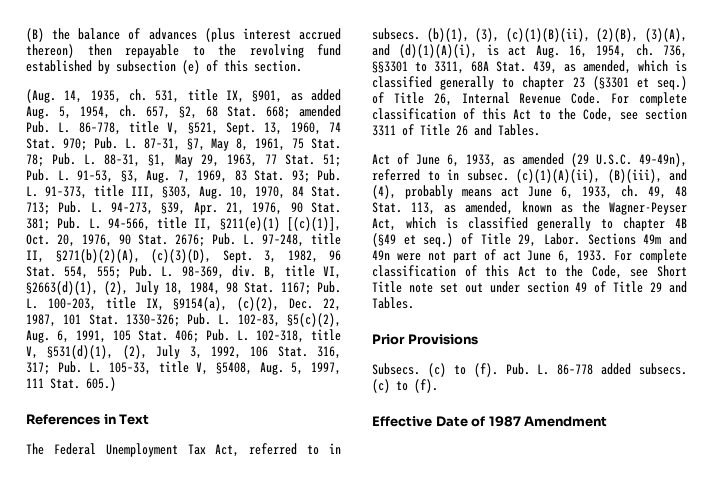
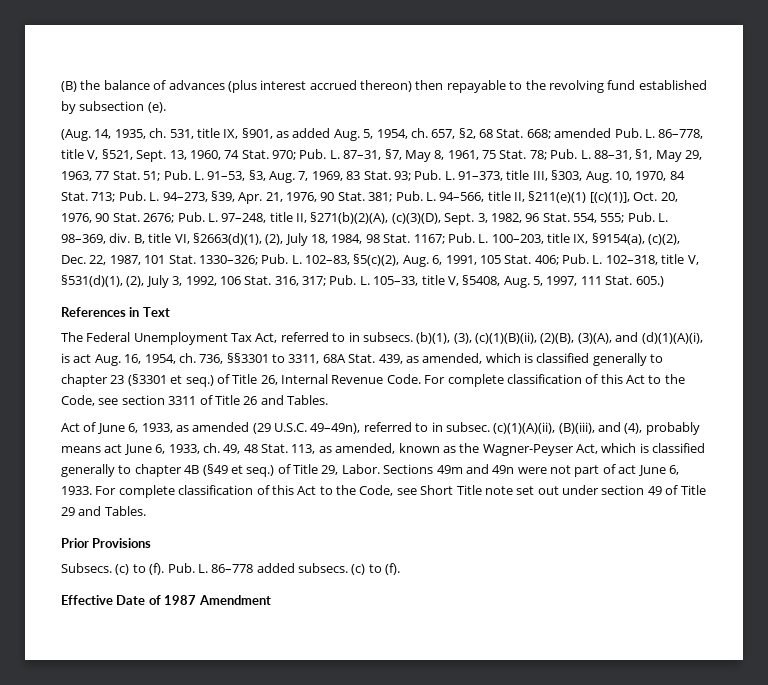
[182,60,302,74] (e) of this section. -> [147,102,166,113] (e).

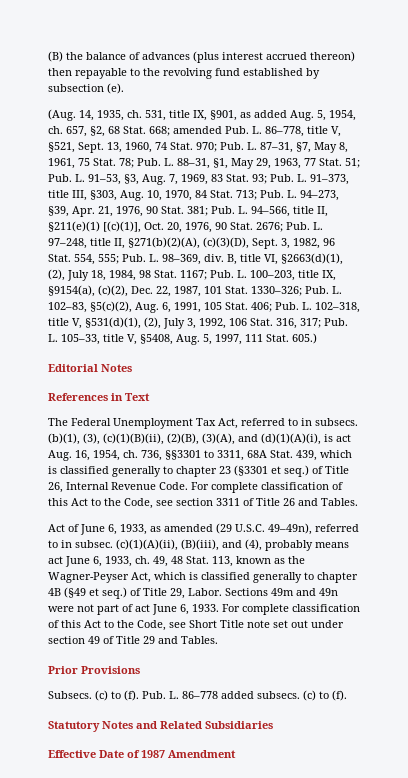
(664, 281) none -> [48,364,132,372] // Editorial Notes
[405,353,483,364] as amended, -> (317, 455) none
[318,443,396,454] as amended, -> (233, 561) none
(401, 569) none -> [48,721,273,732] // Statutory Notes and Related Subsidiaries

